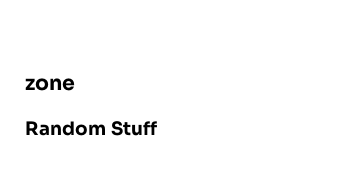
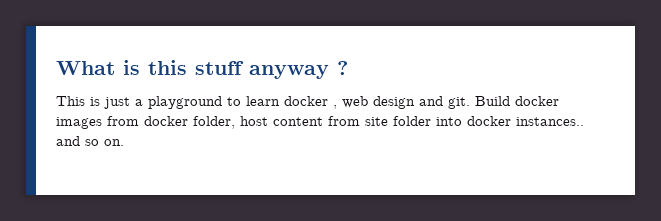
[25,78,75,91] [25,121,157,136] zone // Random Stuff -> [56,60,348,79] [56,96,559,109] [56,116,584,129] [56,136,124,146] What is this stuff anyway ? // This is just a playground to learn docker , web design and git. Build docker images from docker folder, host content from site folder into docker instances.. and so on.

